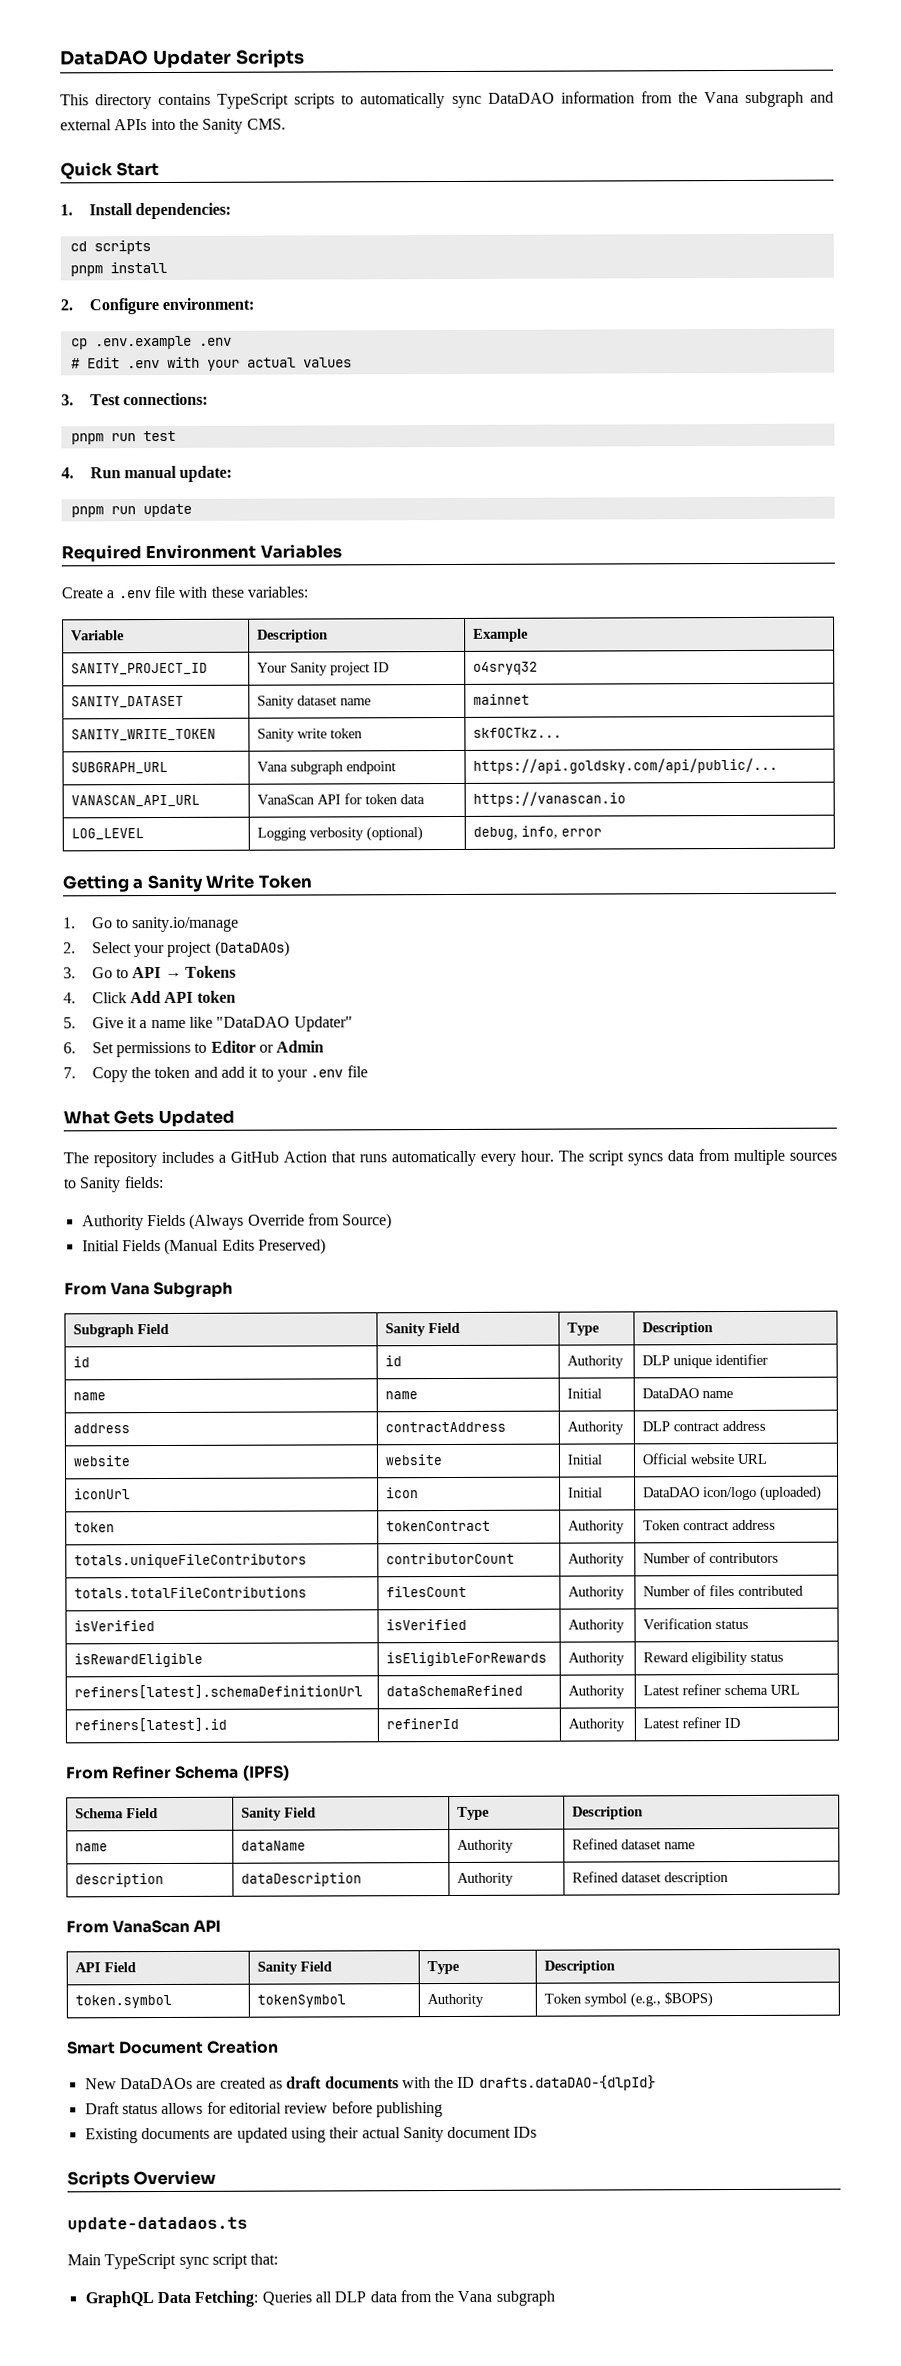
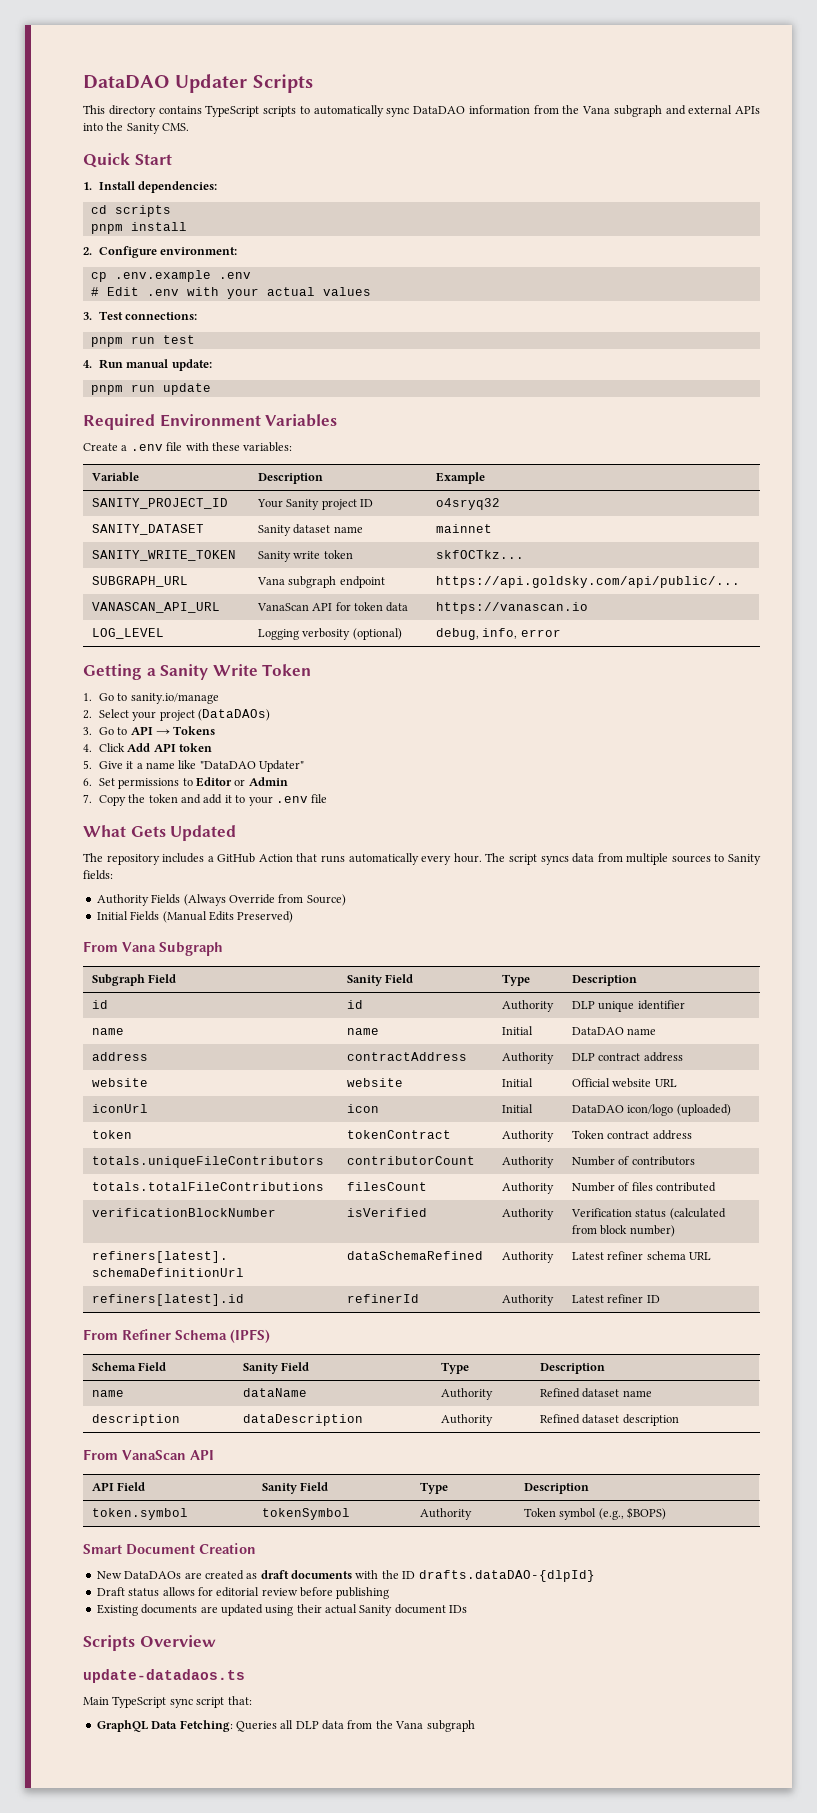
[73,1620,155,1632] isVerified -> [91,1208,276,1217] verificationBlockNumber
[73,1652,203,1668] [385,1651,547,1667] [567,1652,625,1666] [642,1651,784,1666] // isRewardEligible | isEligibleForRewards | Authority | Reward eligibility status -> [669,1208,726,1220] [571,1225,675,1237] (calculated from block number)

